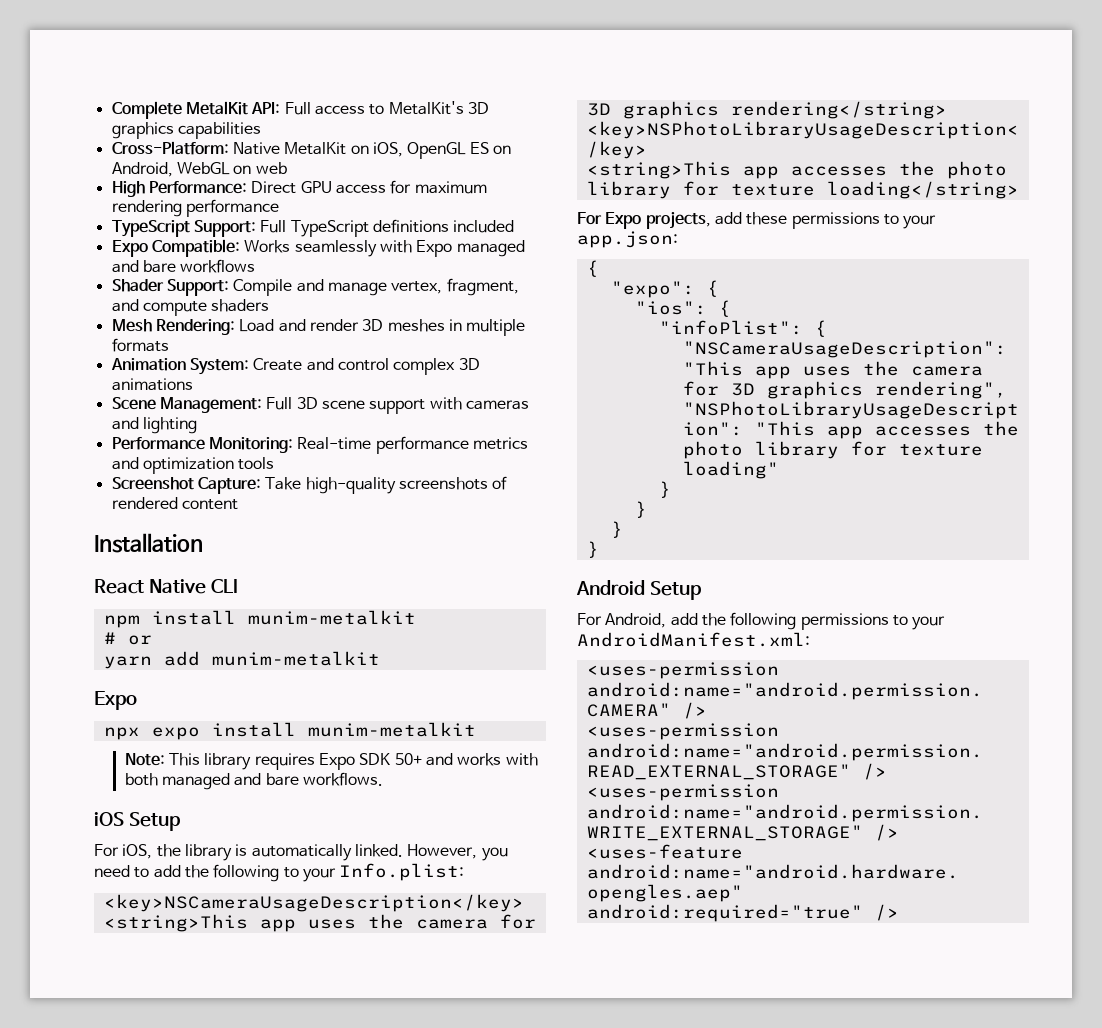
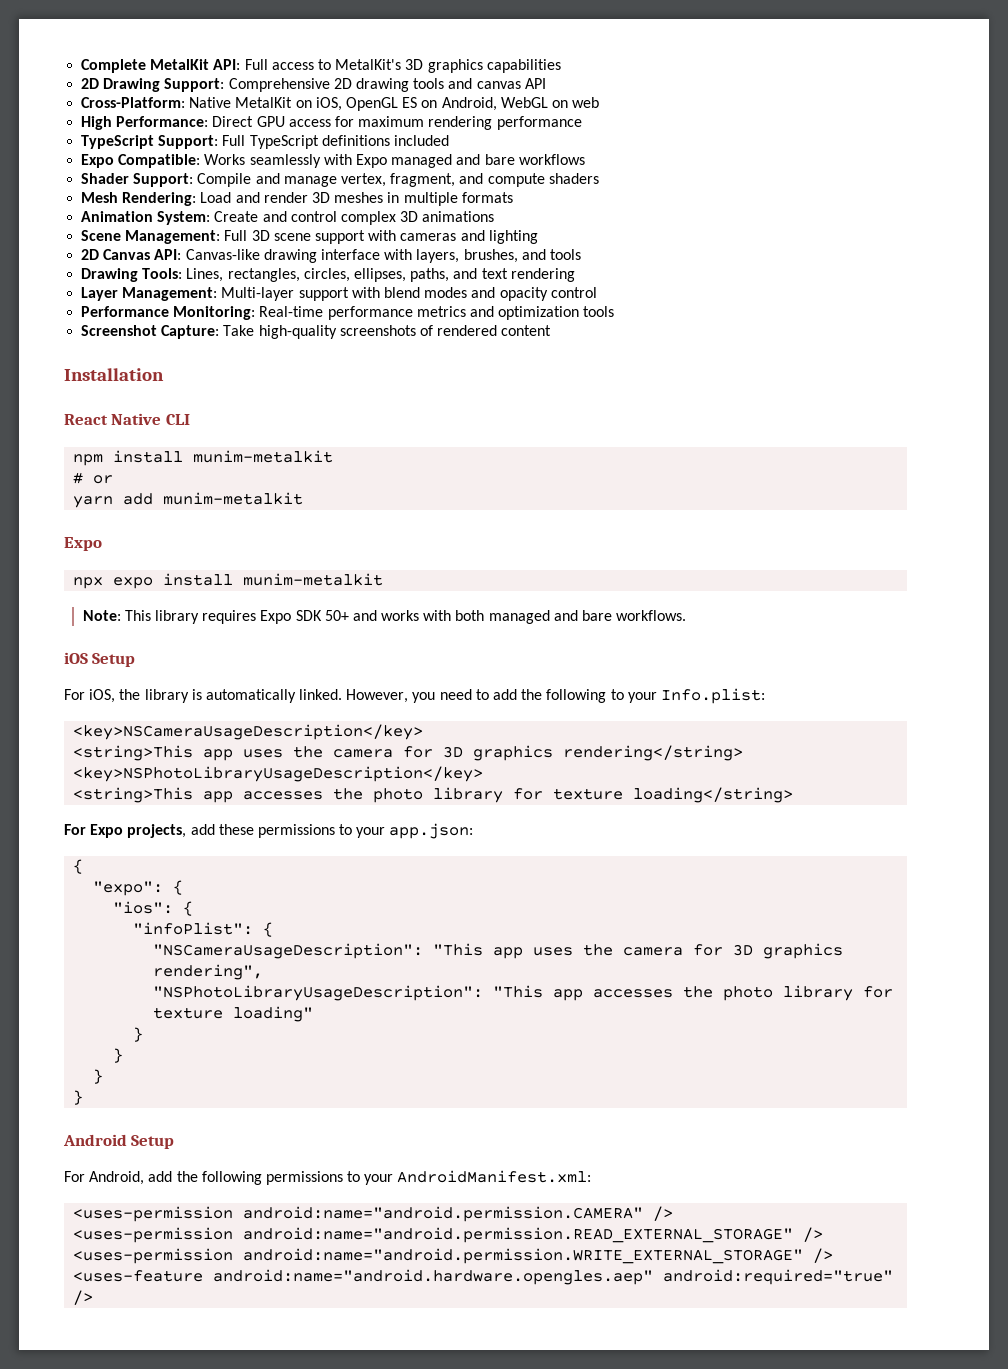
(261, 130) none -> [81,78,546,92] // 2D Drawing Support: Comprehensive 2D drawing tools and canvas API
(197, 425) none -> [81,249,581,263] [81,268,575,282] [81,287,597,301] // 2D Canvas API: Canvas-like drawing interface with layers, brushes, and tools // Drawing Tools: Lines, rectangles, circles, ellipses, paths, and text rendering // Layer Management: Multi-layer support with blend modes and opacity control

